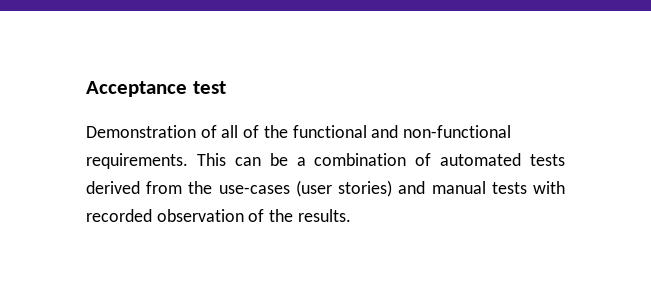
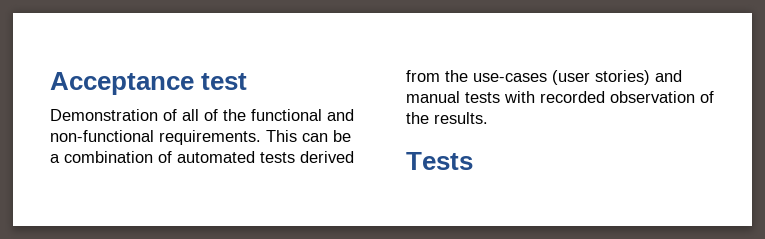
(351, 215) none -> [406,152,473,170] // Tests

